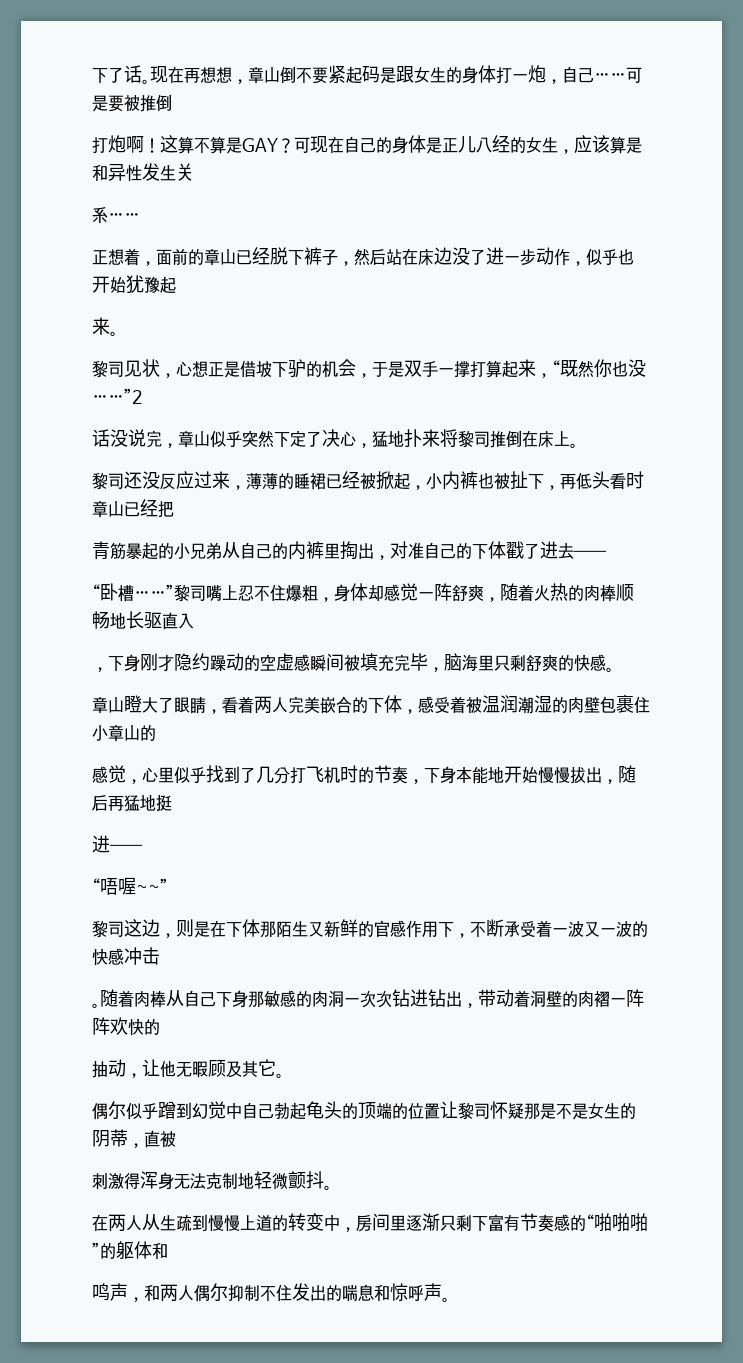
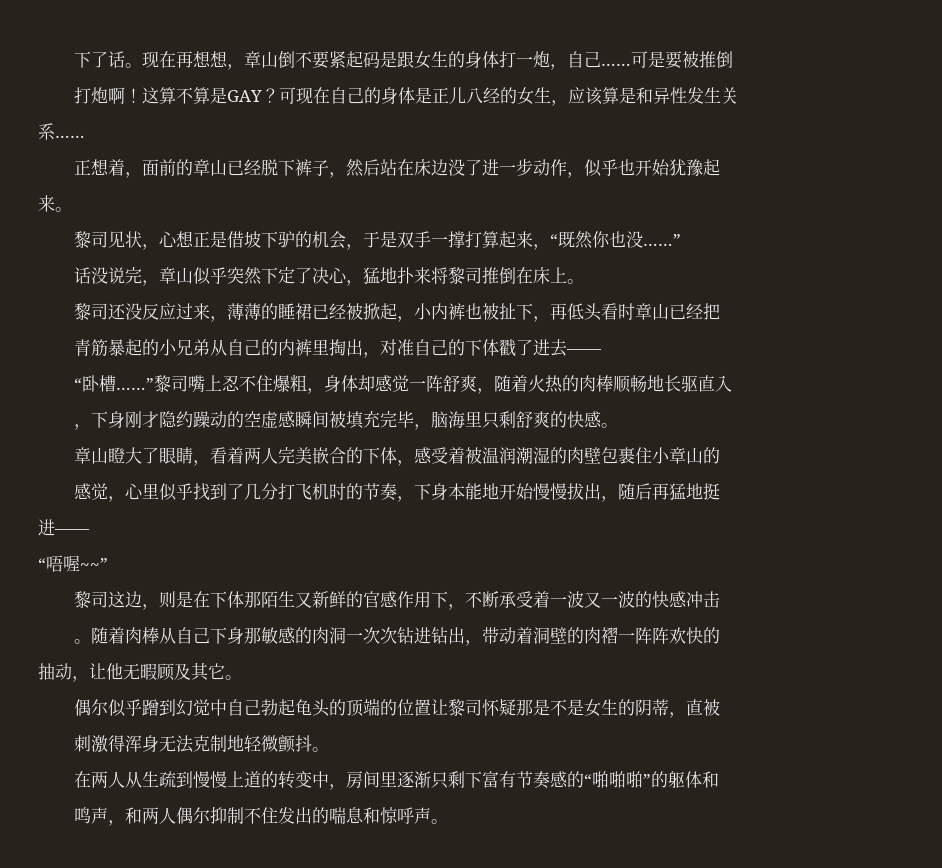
[92,388,143,404] ……”2 -> [643,234,682,246] ……”

